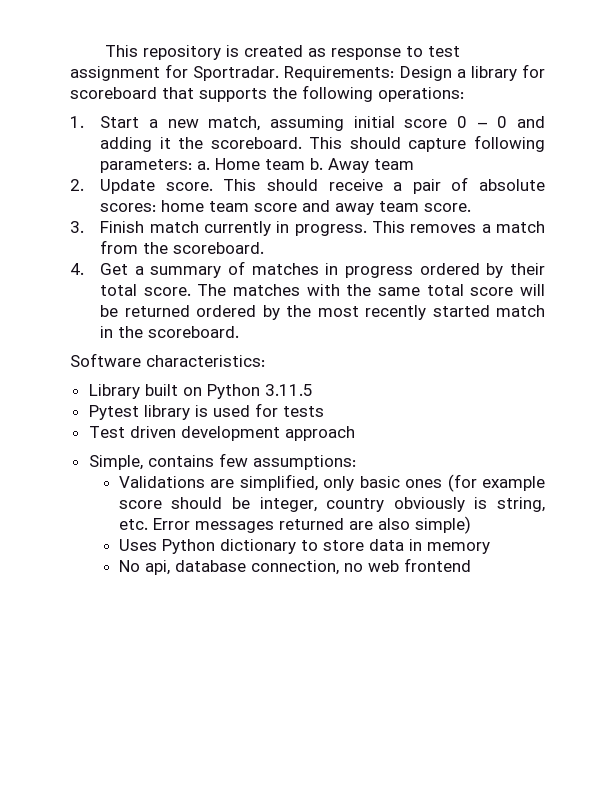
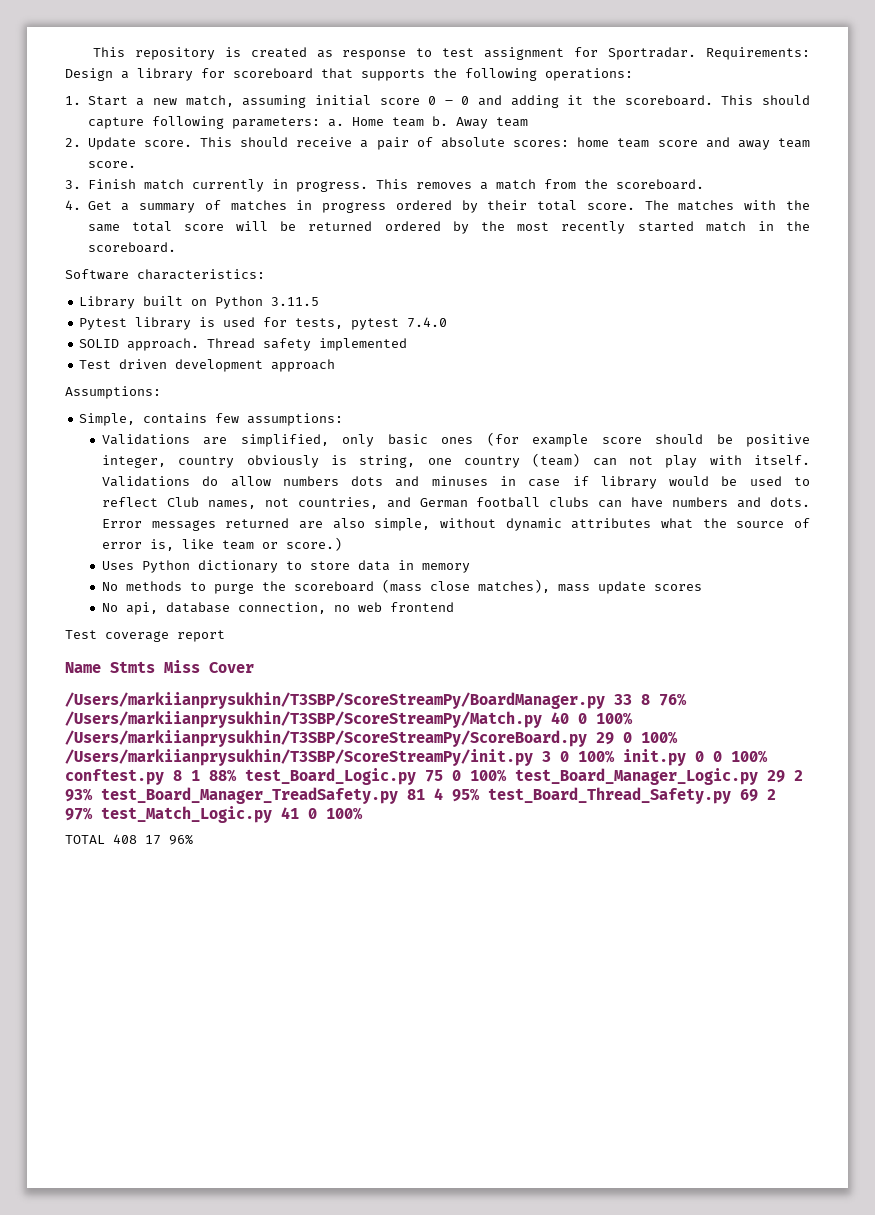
[282,406,324,417] tests -> [295,317,448,330] [79,338,408,351] tests, pytest 7.4.0 // SOLID approach. Thread safety implemented
(355, 433) none -> [65,386,161,399] // Assumptions:
(251, 503) none -> [746,434,810,447] positive
[118,519,148,530] etc. -> [427,453,810,468] [101,476,810,489] [101,497,810,509] one country (team) can not play with itself. Validations do allow numbers dots and minuses in case if library would be used to reflect Club names, not countries, and German football clubs can have numbers and dots.
[414,516,471,534] simple) -> [374,518,810,531] [101,537,342,551] simple, without dynamic attributes what the source of error is, like team or score.)
(490, 548) none -> [101,579,702,594] // No methods to purge the scoreboard (mass close matches), mass update scores
(471, 565) none -> [65,630,225,642] [65,660,254,673] [65,692,687,709] [65,711,633,728] [65,730,678,747] [65,749,768,766] [65,768,803,785] [65,787,776,804] [65,806,363,823] [65,834,193,845] // Test coverage report // Name Stmts Miss Cover // /Users/markiianprysukhin/T3SBP/ScoreStreamPy/BoardManager.py 33 8 76% /Users/markiianprysukhin/T3SBP/ScoreStreamPy/Match.py 40 0 100% /Users/markiianprysukhin/T3SBP/ScoreStreamPy/ScoreBoard.py 29 0 100% /Users/markiianprysukhin/T3SBP/ScoreStreamPy/init.py 3 0 100% init.py 0 0 100% conftest.py 8 1 88% test_Board_Logic.py 75 0 100% test_Board_Manager_Logic.py 29 2 93% test_Board_Manager_TreadSafety.py 81 4 95% test_Board_Thread_Safety.py 69 2 97% test_Match_Logic.py 41 0 100% // TOTAL 408 17 96%

